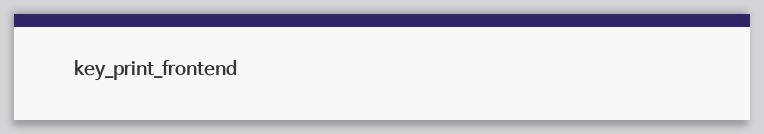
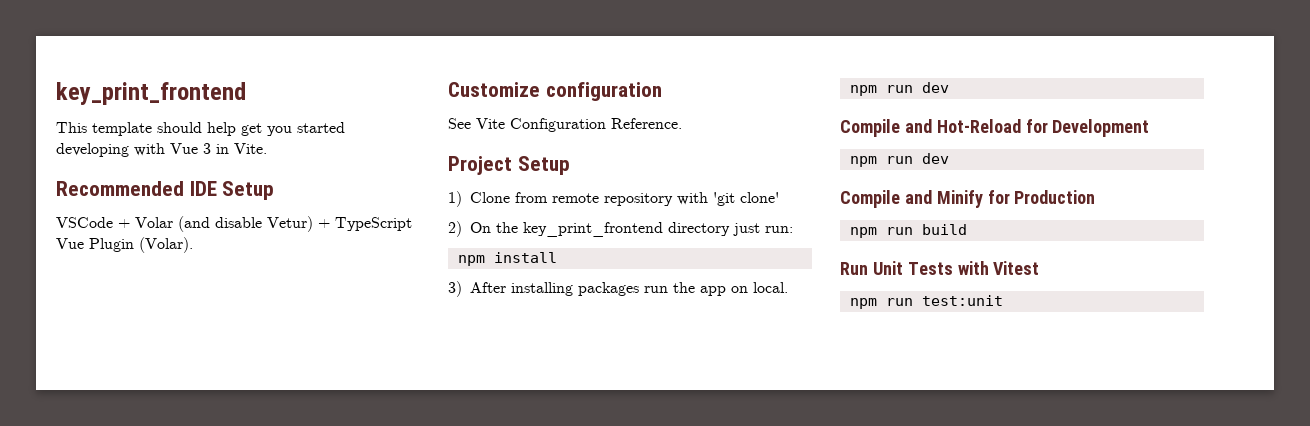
[74,60,237,81] key_print_frontend -> [56,82,246,105] [56,122,345,136] [56,143,267,157] [56,181,275,200] [56,216,412,232] [56,237,193,253] [448,82,662,101] [448,118,682,132] [448,156,570,175] [448,191,780,207] [448,221,794,237] [457,252,557,266] [448,281,789,297] [849,82,949,96] [840,119,1150,137] [849,153,949,167] [840,190,1096,208] [849,224,967,238] [840,261,1040,275] [849,295,1003,309] key_print_frontend // This template should help get you started developing with Vue 3 in Vite. // Recommended IDE Setup // VSCode + Volar (and disable Vetur) + TypeScript Vue Plugin (Volar). // Customize configuration // See Vite Configuration Reference. // Project Setup // 1) Clone from remote repository with 'git clone' // 2) On the key_print_frontend directory just run: // npm install // 3) After installing packages run the app on local. // npm run dev // Compile and Hot-Reload for Development // npm run dev // Compile and Minify for Production // npm run build // Run Unit Tests with Vitest // npm run test:unit

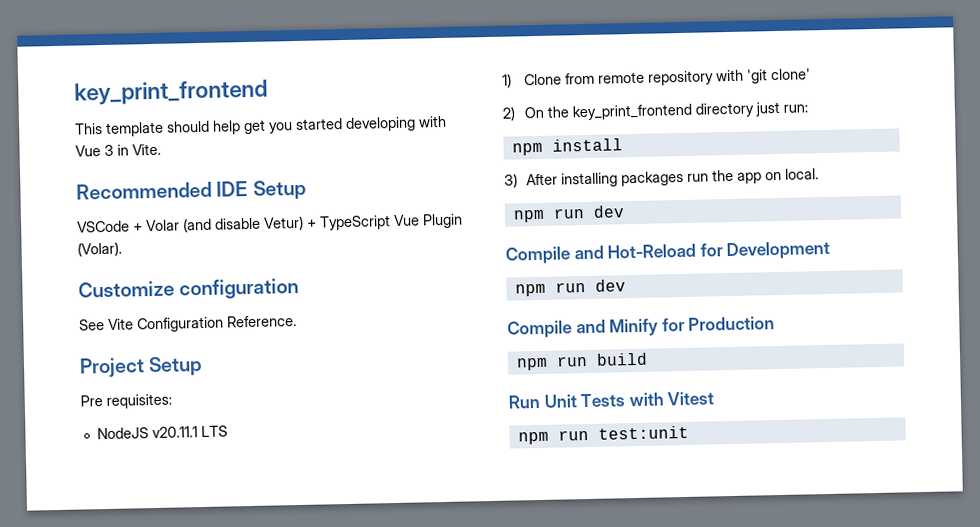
(570, 165) none -> [80,393,172,409] [96,425,228,440] // Pre requisites: // NodeJS v20.11.1 LTS

